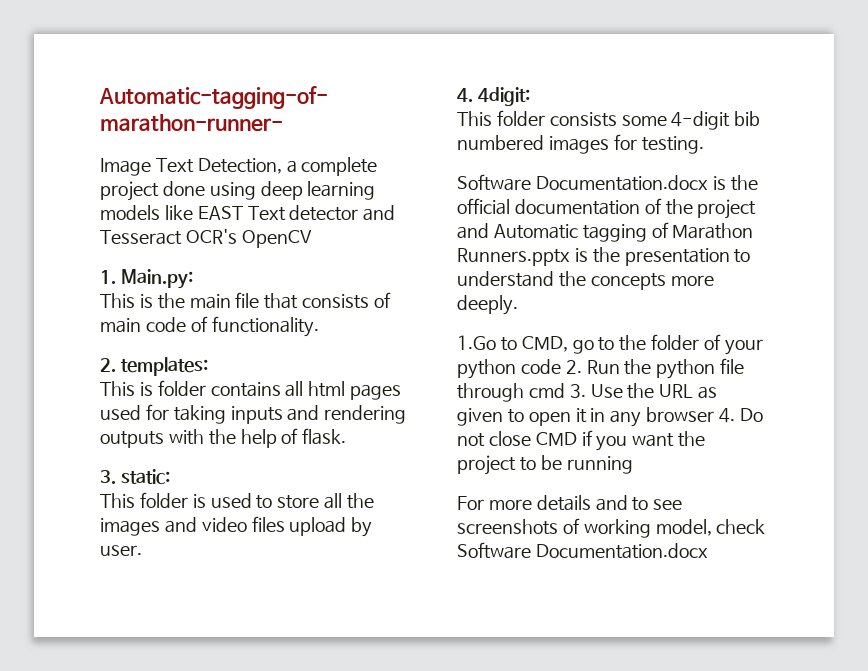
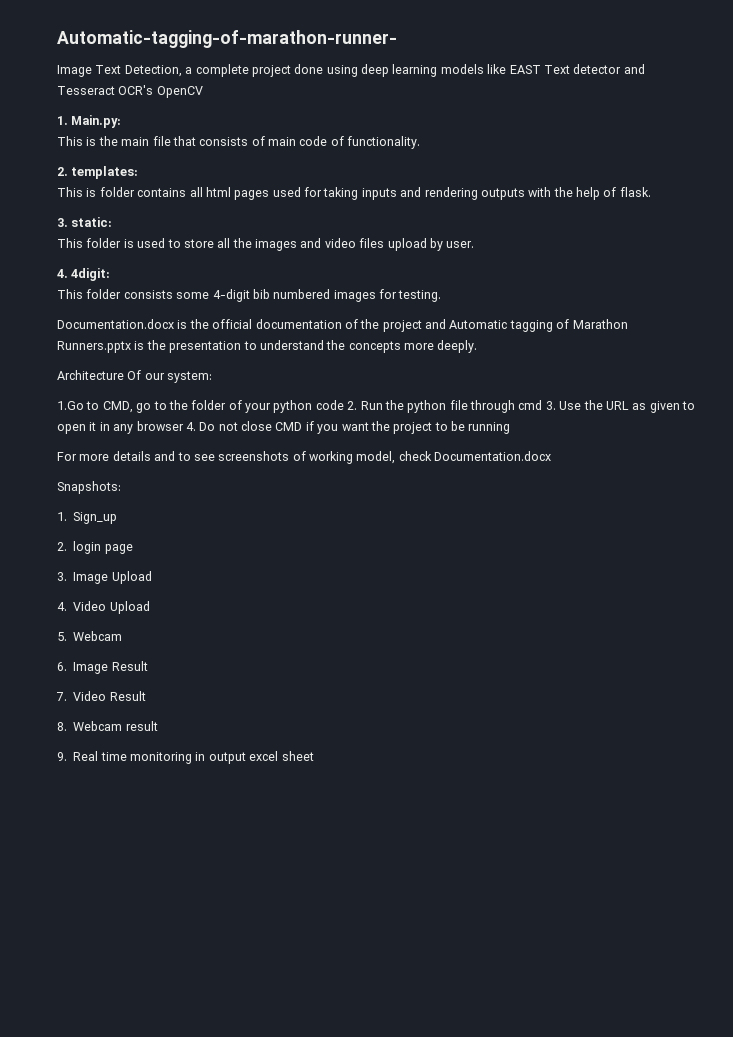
[457,174,531,191] Software -> (442, 296) none
(518, 305) none -> [57,370,213,383] // Architecture Of our system:
[457,542,708,559] Software Documentation.docx -> [434,451,552,461] [57,481,121,494] [57,512,118,524] [57,541,133,554] [57,571,152,584] [57,601,150,614] [57,631,123,641] [57,661,148,674] [56,691,146,701] [57,721,158,731] [57,751,314,764] Documentation.docx // Snapshots: // 1. Sign_up // 2. login page // 3. Image Upload // 4. Video Upload // 5. Webcam // 6. Image Result // 7. Video Result // 8. Webcam result // 9. Real time monitoring in output excel sheet

